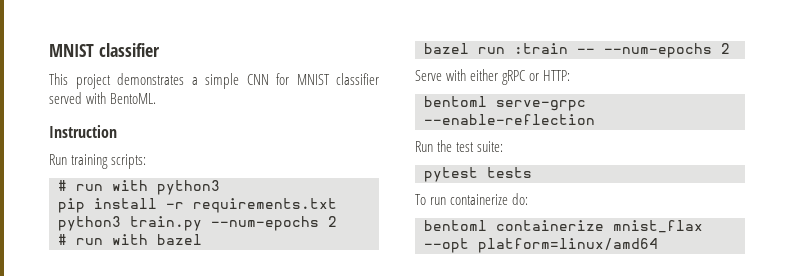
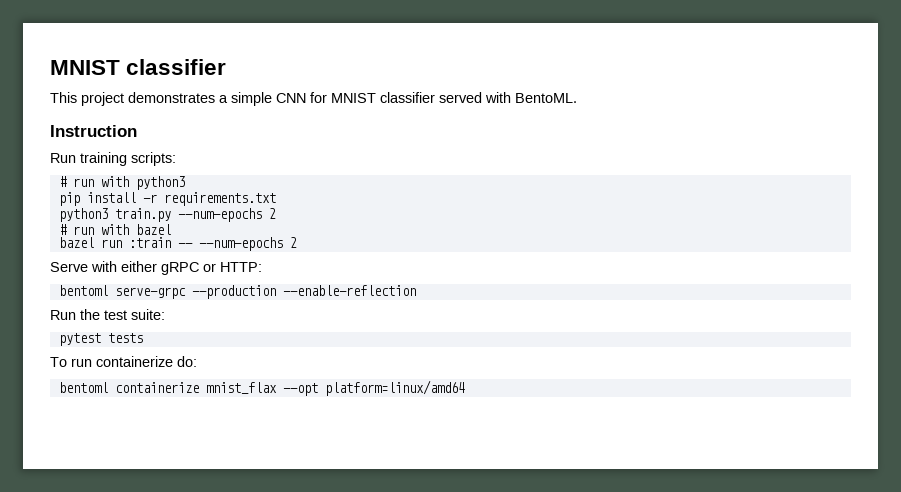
(586, 105) none -> [191,285,276,299] --production

